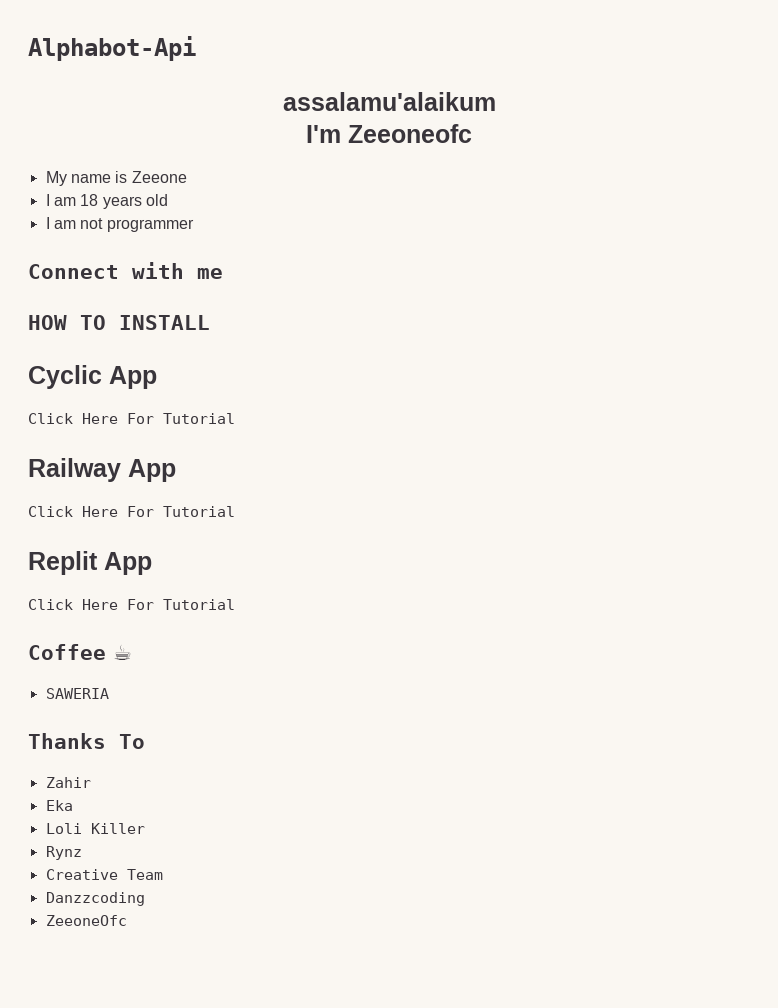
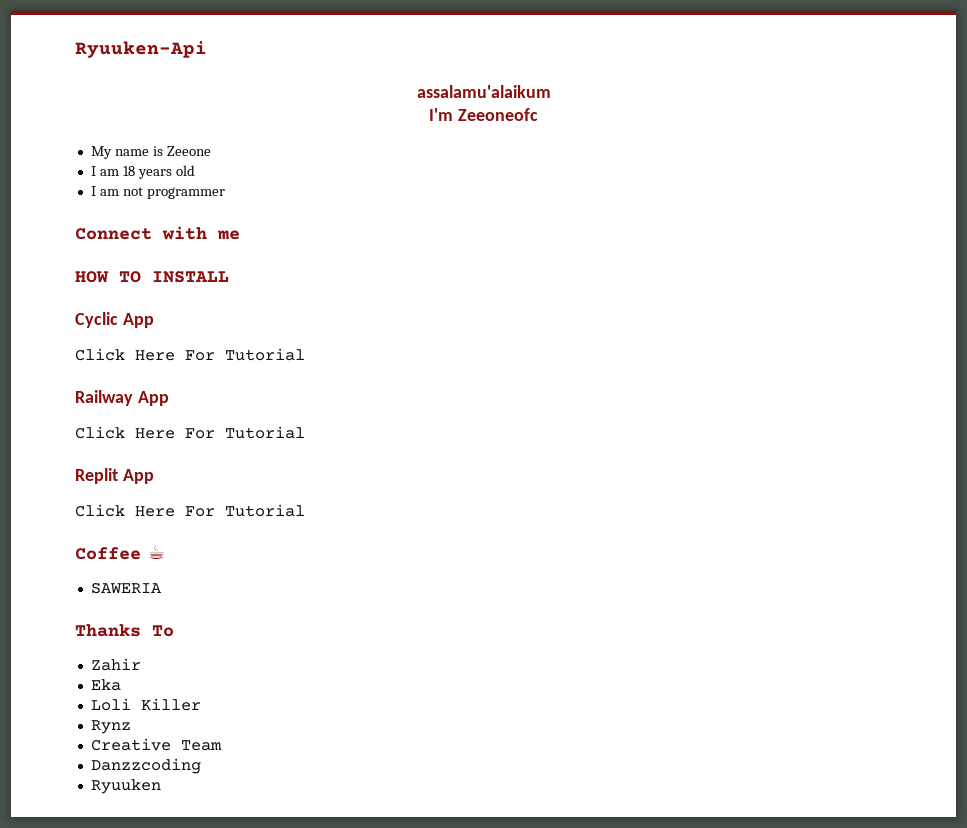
[28,36,196,61] Alphabot-Api -> [75,41,207,58] Ryuuken-Api
[45,915,127,926] ZeeoneOfc -> [90,779,161,794] Ryuuken

